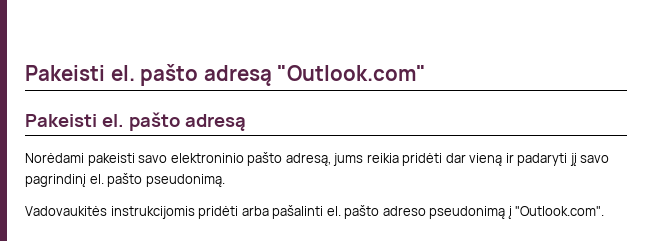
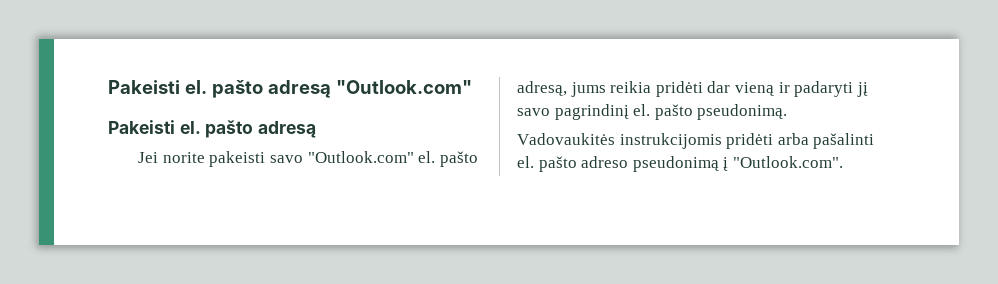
[25,153,244,166] Norėdami pakeisti savo elektroninio -> [138,151,436,167] Jei norite pakeisti savo "Outlook.com" el.

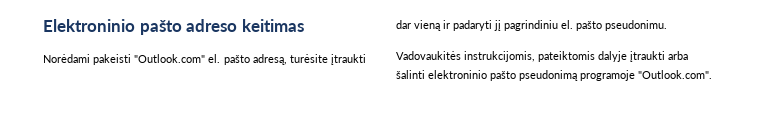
[108,80,472,98] [108,120,317,138] [138,151,304,167] Pakeisti el. pašto adresą "Outlook.com" // Pakeisti el. pašto adresą // Jei norite pakeisti savo -> [43,19,304,35] [43,54,132,65] Elektroninio pašto adreso keitimas // Norėdami pakeisti
[570,81,703,97] jums reikia pridėti -> [289,54,366,65] turėsite įtraukti
[517,104,788,120] savo pagrindinį el. pašto pseudonimą. -> [504,20,667,31] pagrindiniu el. pašto pseudonimu.
[619,133,875,149] [517,156,729,172] instrukcijomis pridėti arba pašalinti el. pašto adreso pseudonimą į -> [464,51,688,62] [396,70,635,81] instrukcijomis, pateiktomis dalyje įtraukti arba šalinti elektroninio pašto pseudonimą programoje

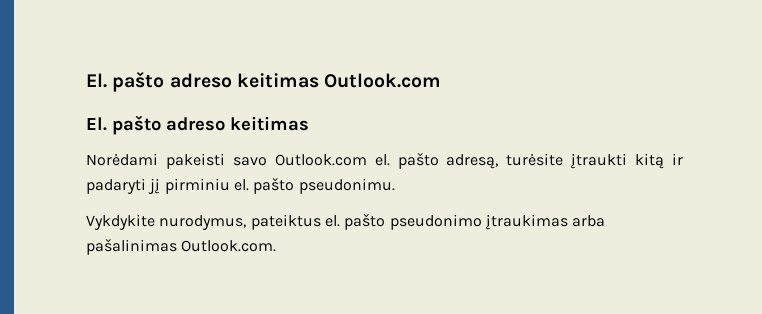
[43,19,135,32] Elektroninio -> [86,72,442,92] [86,117,107,131] El. pašto adreso keitimas Outlook.com // El.
[134,54,206,63] "Outlook.com" -> [232,154,367,166] savo Outlook.com
[396,20,441,31] dar vieną -> [635,153,665,169] kitą
[504,20,558,31] pagrindiniu -> [164,178,230,194] pirminiu
[396,51,688,62] [396,70,712,81] Vadovaukitės instrukcijomis, pateiktomis dalyje įtraukti arba šalinti elektroninio pašto pseudonimą programoje "Outlook.com". -> [86,214,606,230] [86,239,277,255] Vykdykite nurodymus, pateiktus el. pašto pseudonimo įtraukimas arba pašalinimas Outlook.com.

